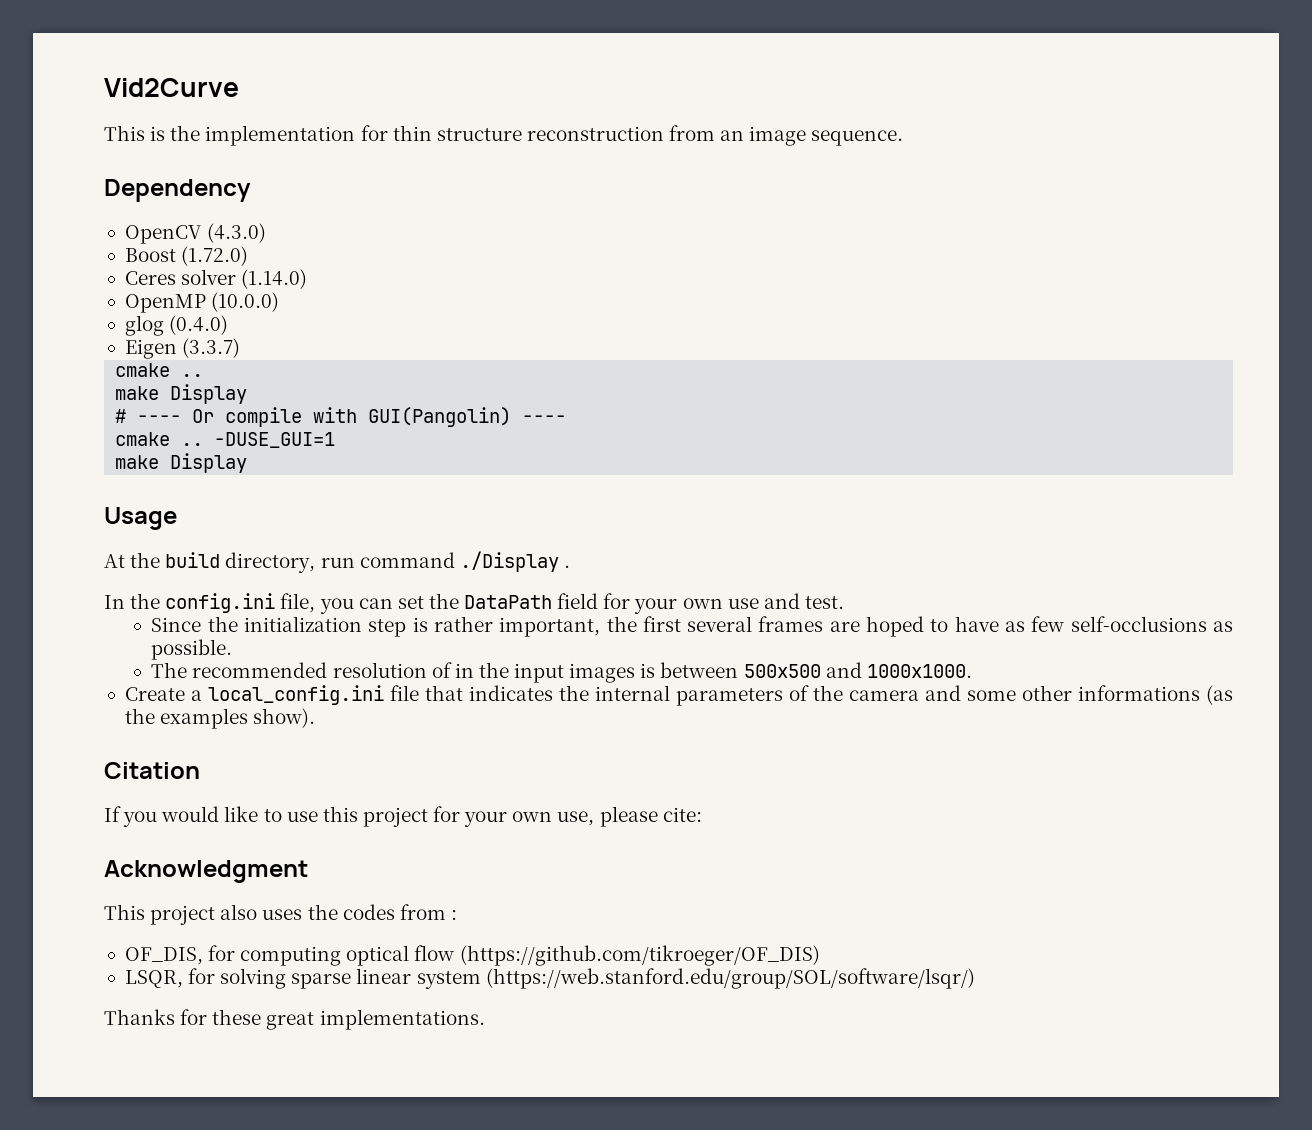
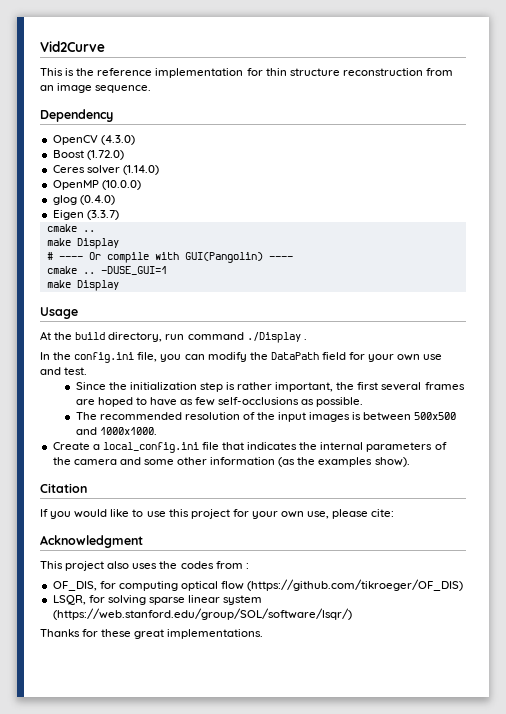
(201, 133) none -> [97,68,153,76] reference
[397,596,424,609] set -> [207,352,247,362] modify
[454,663,474,678] in -> (255, 416) none
[1077,685,1200,701] informations -> [210,457,276,465] information

